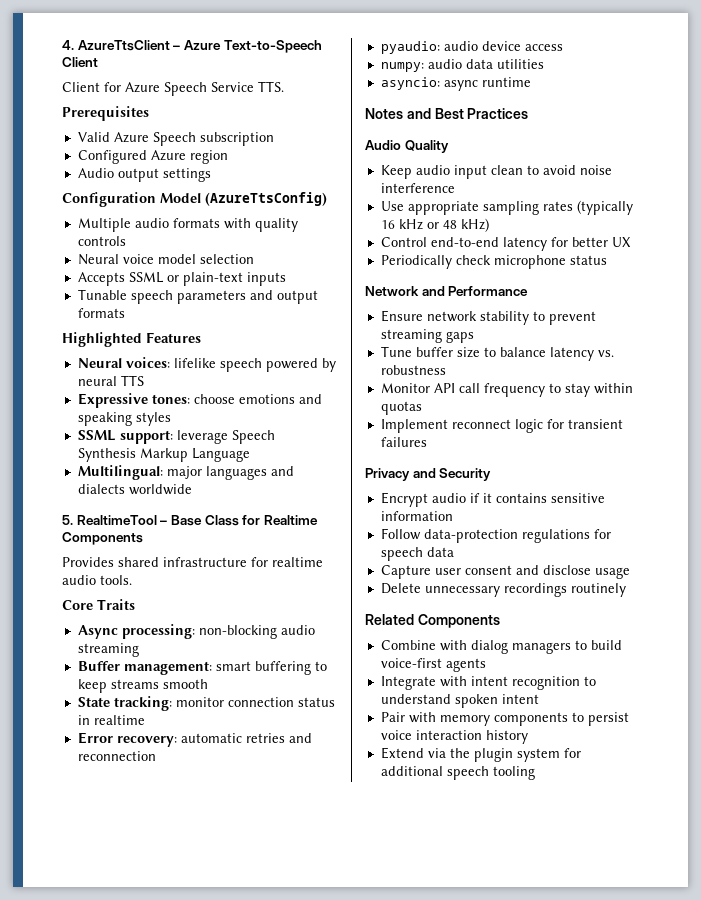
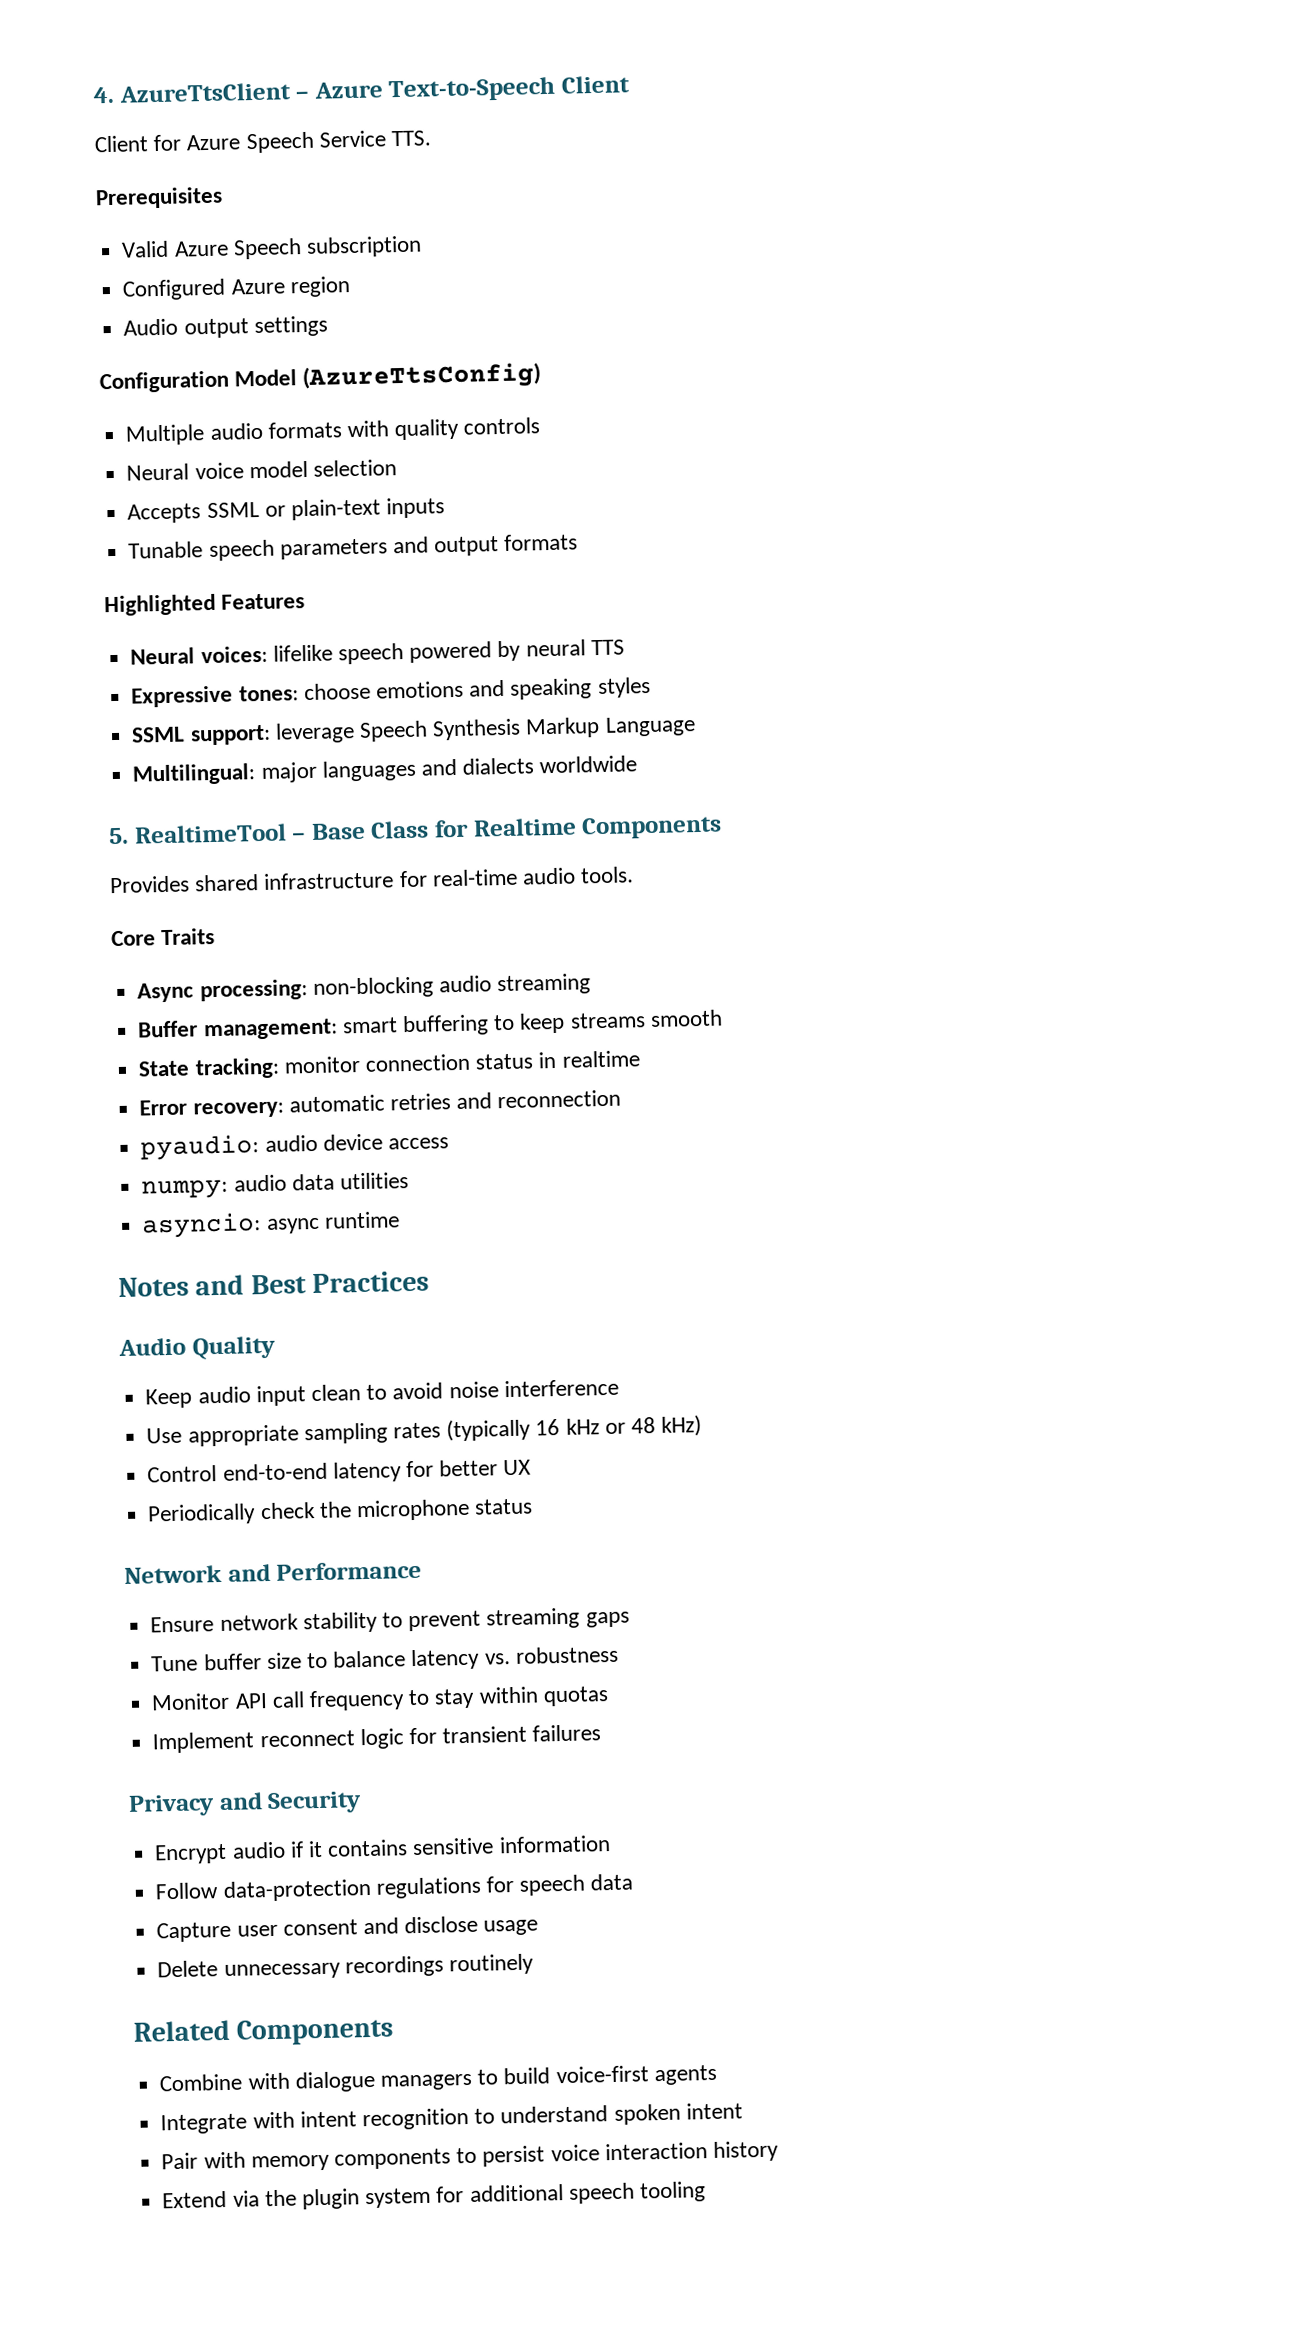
[272,557,323,567] realtime -> [431,868,518,887] real-time
(491, 260) none -> [318,1501,352,1518] the
[470,640,508,654] dialog -> [294,2070,376,2093] dialogue

